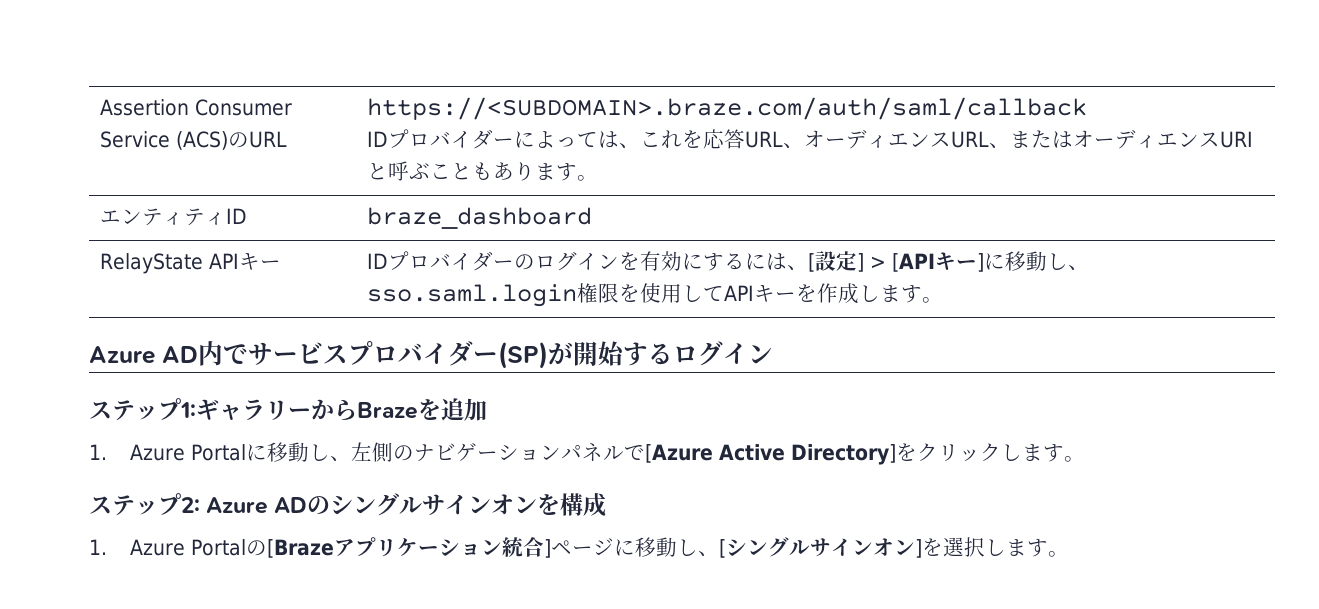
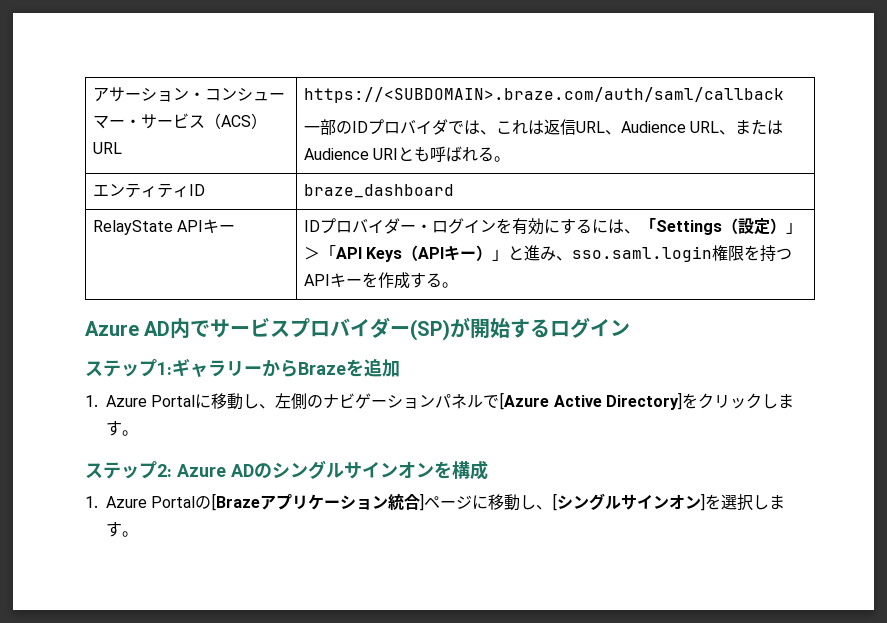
[99,99,292,116] [99,131,249,150] Assertion Consumer Service (ACS)の -> [92,87,285,102] [92,113,267,129] アサーション・コンシューマー・サービス（ACS）
[366,129,1253,149] [366,161,577,181] IDプロバイダーによっては、これを応答URL、オーディエンスURL、またはオーディエンスURIと呼ぶこともあります -> [303,119,784,135] [303,146,495,162] 一部のIDプロバイダでは、これは返信URL、Audience URL、またはAudience URIとも呼ばれる
[513,254,535,270] の -> [415,224,432,232] ・
[807,251,1068,272] [設定] > [APIキー]に移動し -> [639,218,802,235] [303,245,557,262] 「Settings（設定）」＞「API Keys（APIキー）」と進み
[639,283,724,303] 使用して -> [760,245,793,262] 持つ
[858,285,922,303] します -> [409,272,442,288] する

